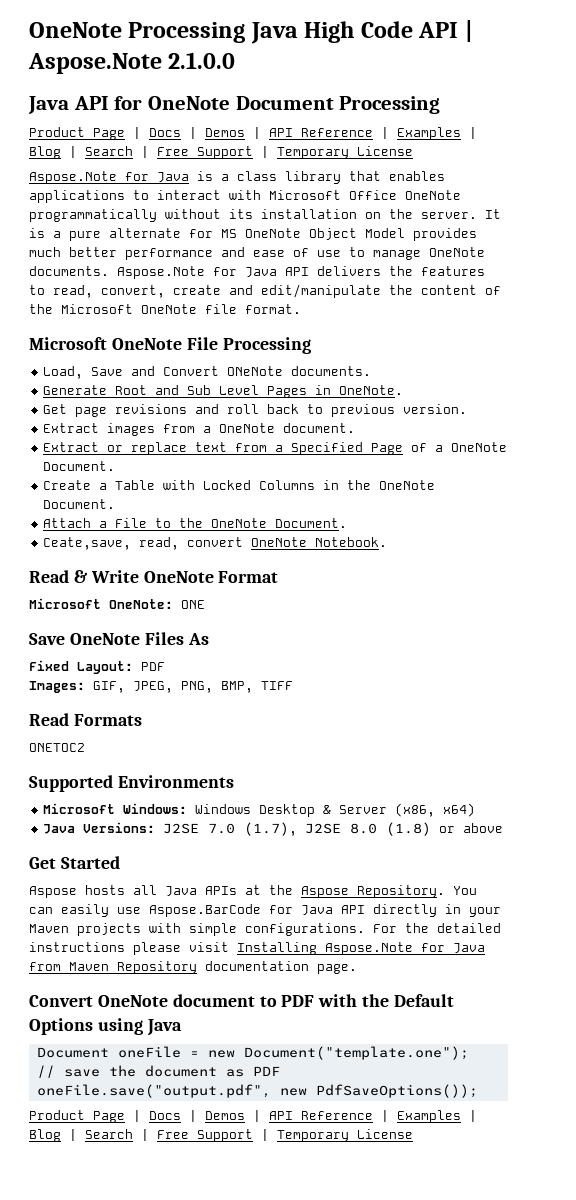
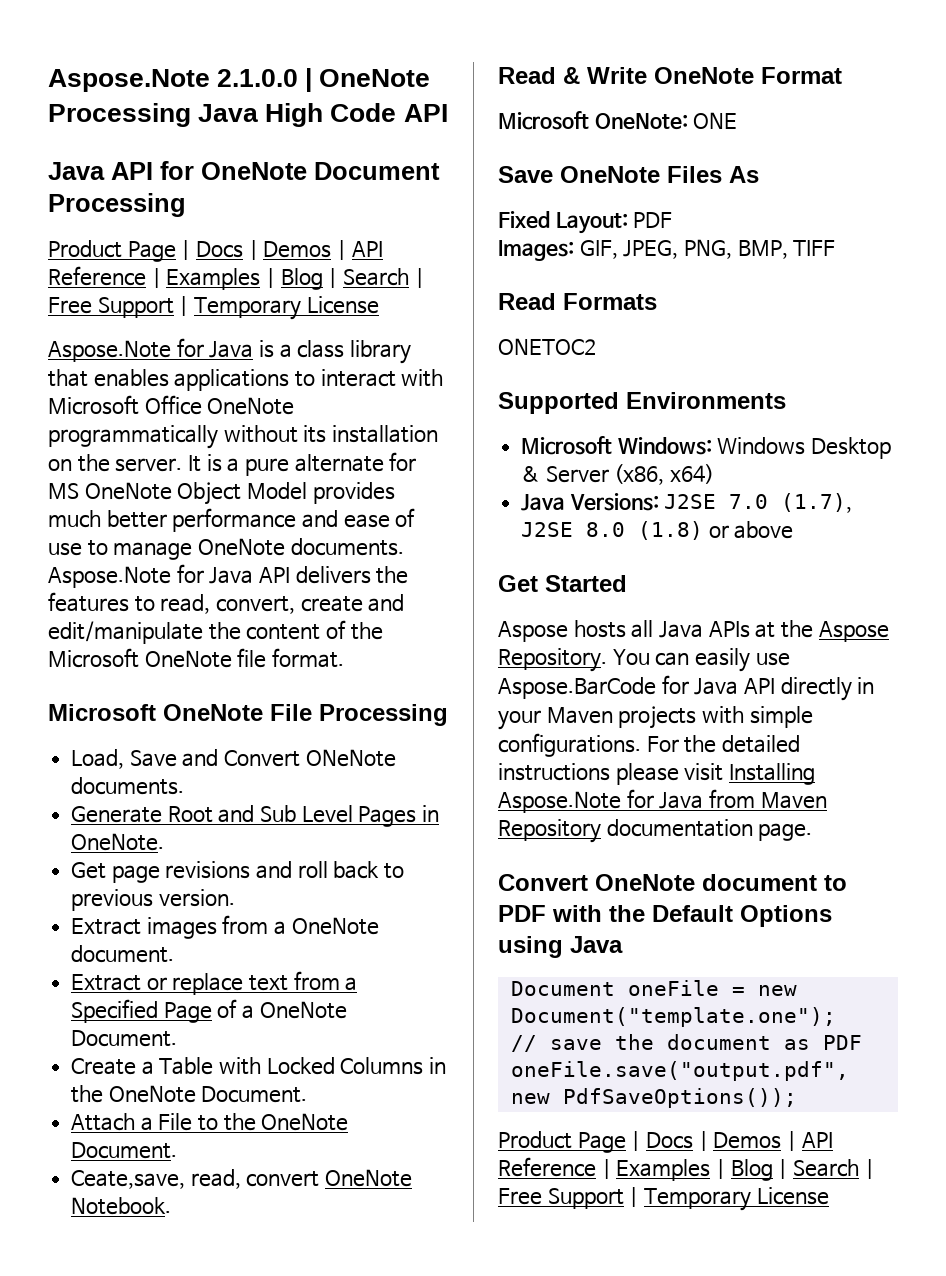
(29, 30) none -> [48,68,313,92] Aspose.Note 2.1.0.0 |
[464,20,473,42] [28,52,236,74] | Aspose.Note 2.1.0.0 -> (448, 113) none

